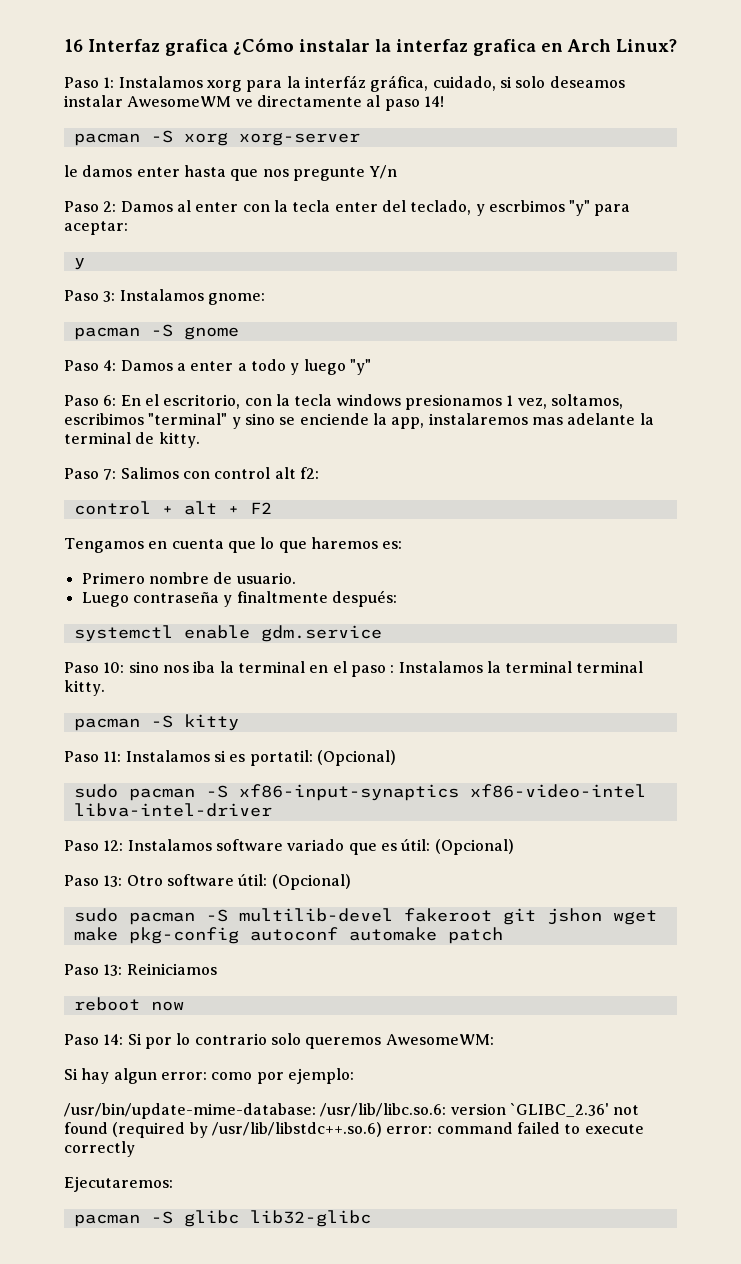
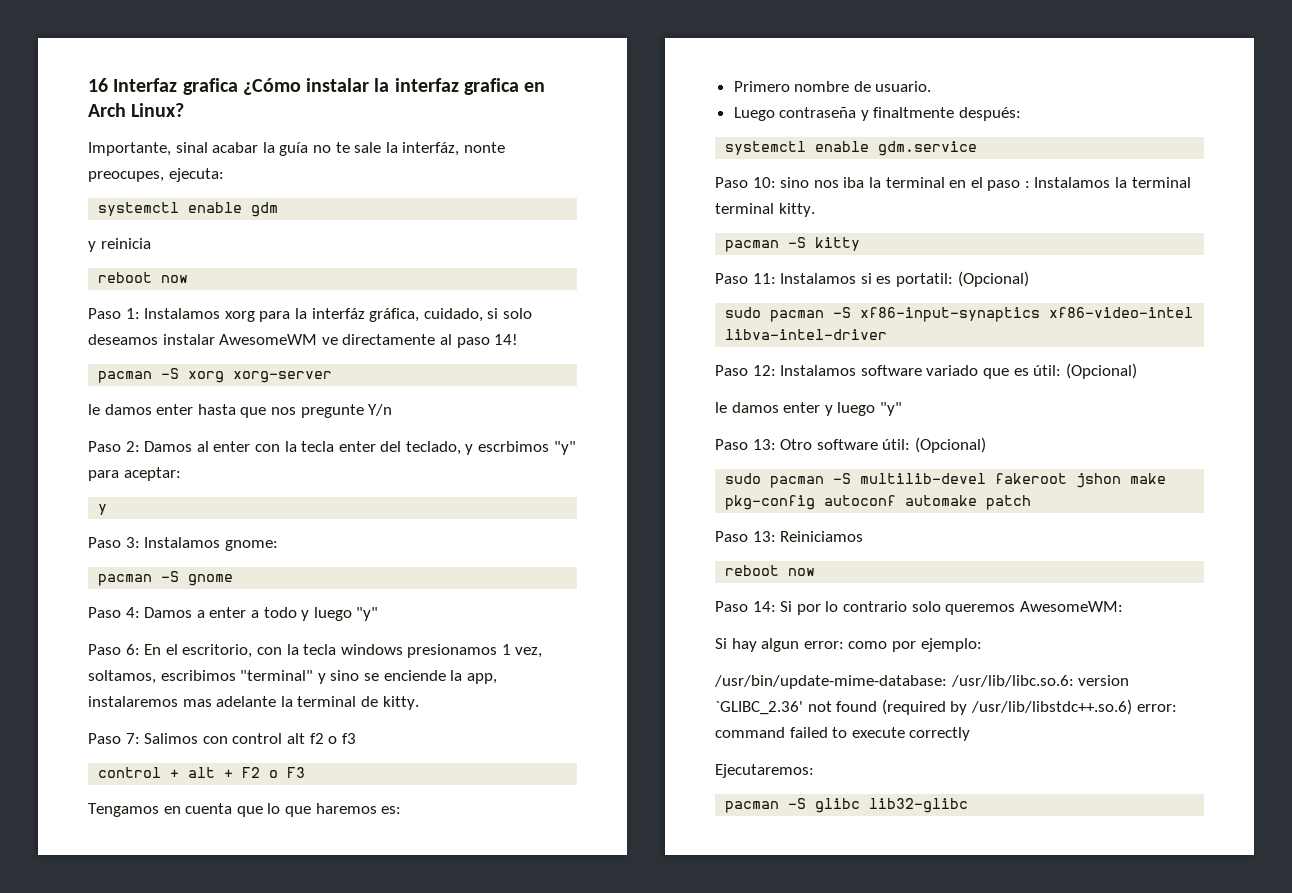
(677, 45) none -> [88,142,505,156] [88,168,224,182] [98,202,279,217] [88,238,151,252] [98,272,189,283] // Importante, sinal acabar la guía no te sale la interfáz, nonte preocupes, ejecuta: // systemctl enable gdm // y reinicia // reboot now
[299,467,319,479] f2: -> [309,733,356,744] f2 o f3
(272, 508) none -> [269,767,306,778] o F3
(514, 847) none -> [715,402,902,416] // le damos enter y luego "y"
[502,908,657,925] git jshon wget -> [1076,473,1122,488] jshon

